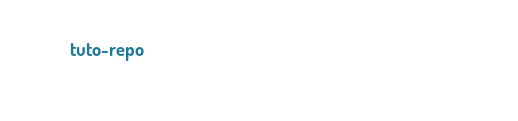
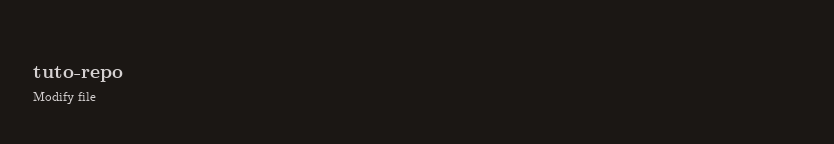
(144, 52) none -> [33,91,96,104] // Modify file

